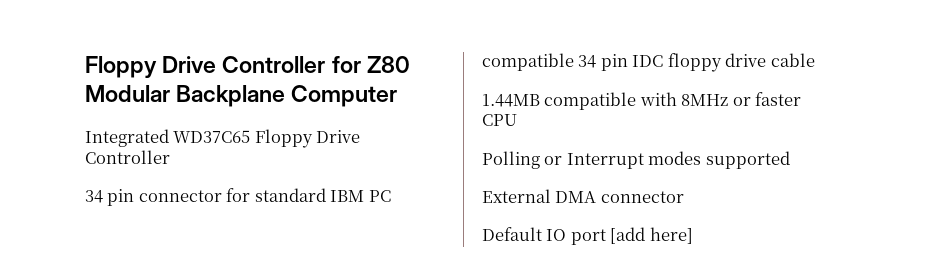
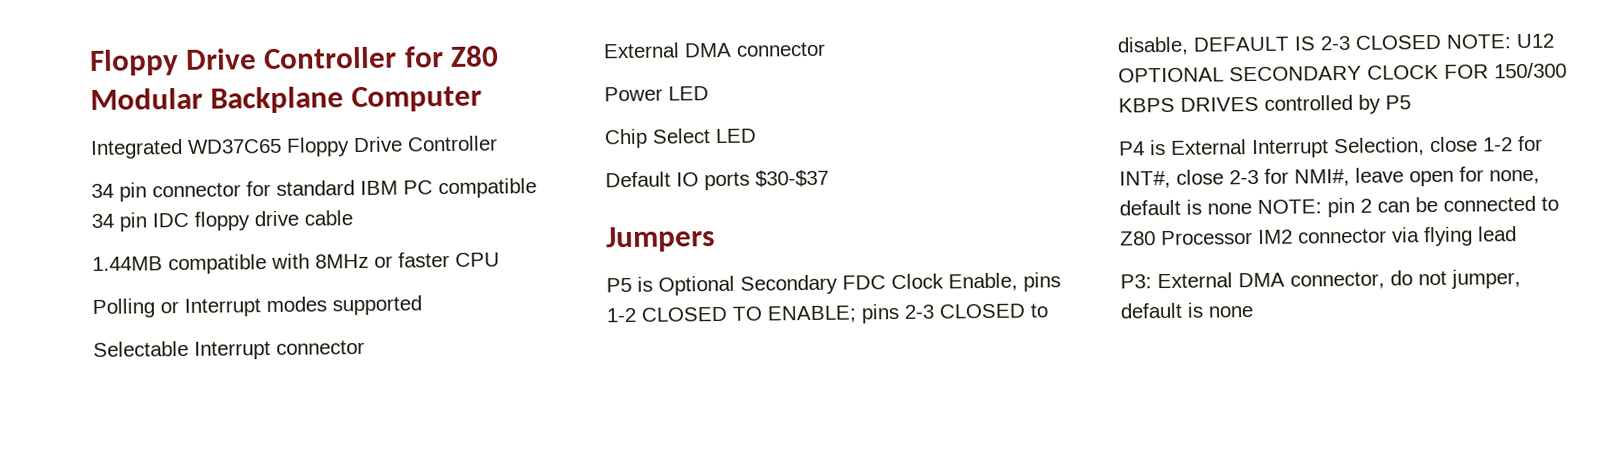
(790, 160) none -> [93,339,365,360] // Selectable Interrupt connector
[482,227,693,245] Default IO port [add here] -> [604,86,709,102] [604,128,757,149] [605,169,829,191] [605,226,715,253] [606,272,1061,296] [606,303,1048,324] [1117,33,1554,56] [1118,62,1567,83] [1118,94,1411,114] [1119,135,1543,159] [1119,166,1540,189] [1119,195,1559,218] [1120,226,1517,247] [1120,269,1521,290] [1120,302,1253,319] Power LED // Chip Select LED // Default IO ports $30-$37 // Jumpers // P5 is Optional Secondary FDC Clock Enable, pins 1-2 CLOSED TO ENABLE; pins 2-3 CLOSED to disable, DEFAULT IS 2-3 CLOSED NOTE: U12 OPTIONAL SECONDARY CLOCK FOR 150/300 KBPS DRIVES controlled by P5 // P4 is External Interrupt Selection, close 1-2 for INT#, close 2-3 for NMI#, leave open for none, default is none NOTE: pin 2 can be connected to Z80 Processor IM2 connector via flying lead // P3: External DMA connector, do not jumper, default is none

